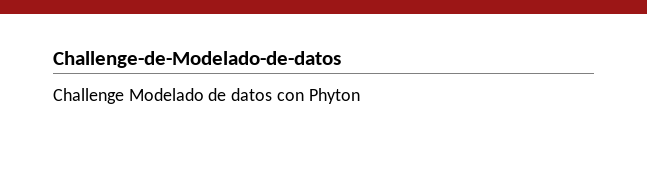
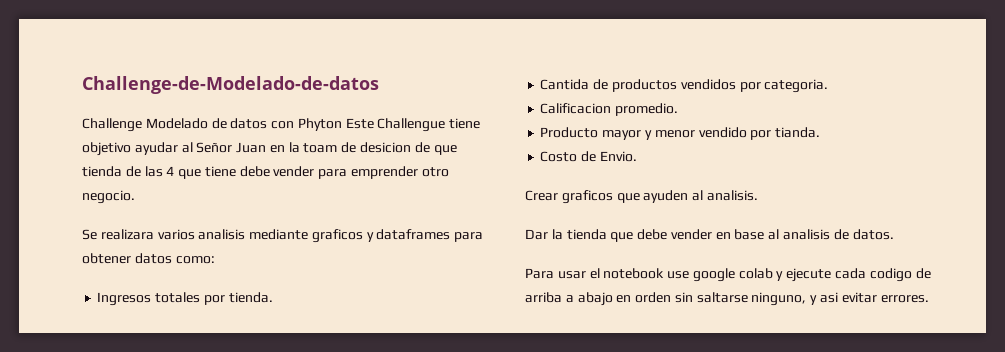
(360, 96) none -> [345,118,481,132] [82,142,457,156] [82,166,449,179] [82,190,135,204] [82,229,484,243] [82,253,215,264] [97,292,273,306] [540,79,829,93] [540,103,679,116] [540,127,821,140] [540,151,637,162] [525,190,758,204] [525,229,894,242] [525,268,931,282] [525,292,929,306] Este Challengue tiene objetivo ayudar al Señor Juan en la toam de desicion de que tienda de las 4 que tiene debe vender para emprender otro negocio. // Se realizara varios analisis mediante graficos y dataframes para obtener datos como: // Ingresos totales por tienda. // Cantida de productos vendidos por categoria. // Calificacion promedio. // Producto mayor y menor vendido por tianda. // Costo de Envio. // Crear graficos que ayuden al analisis. // Dar la tienda que debe vender en base al analisis de datos. // Para usar el notebook use google colab y ejecute cada codigo de arriba a abajo en orden sin saltarse ninguno, y asi evitar errores.

